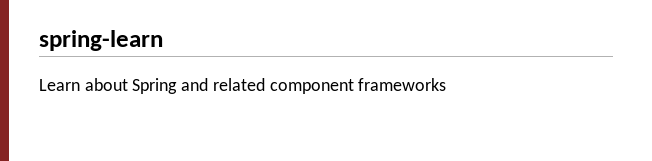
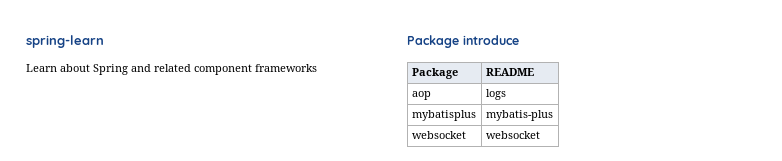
(447, 84) none -> [407,35,519,48] [411,68,458,79] [485,68,534,76] [411,91,431,100] [485,89,506,100] [411,110,476,121] [485,110,553,121] [411,131,466,139] [485,131,540,139] // Package introduce // Package | README // aop | logs // mybatisplus | mybatis-plus // websocket | websocket

